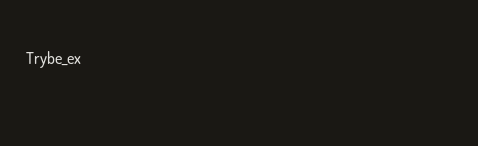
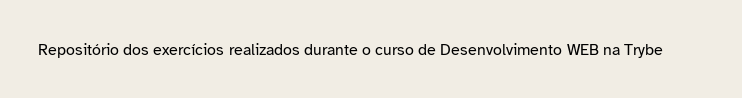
[26,51,81,68] Trybe_ex -> [38,43,664,58] Repositório dos exercícios realizados durante o curso de Desenvolvimento WEB na Trybe

